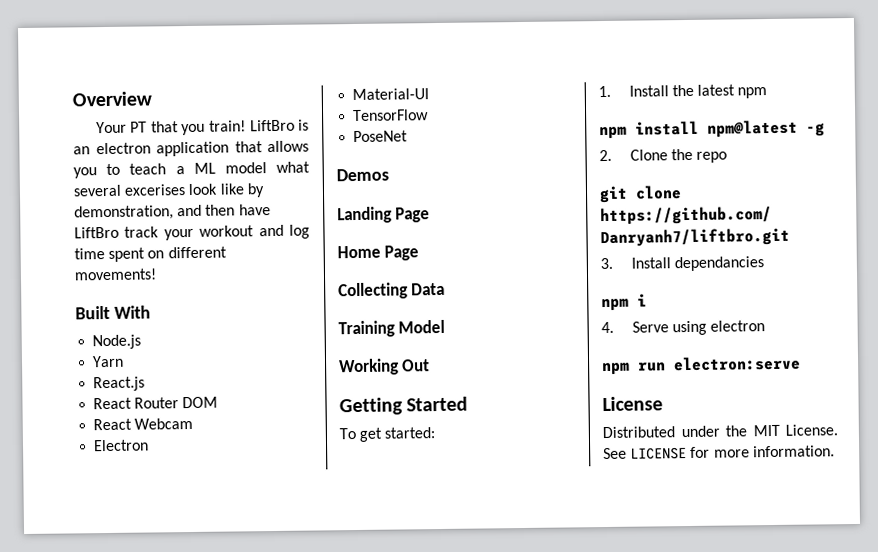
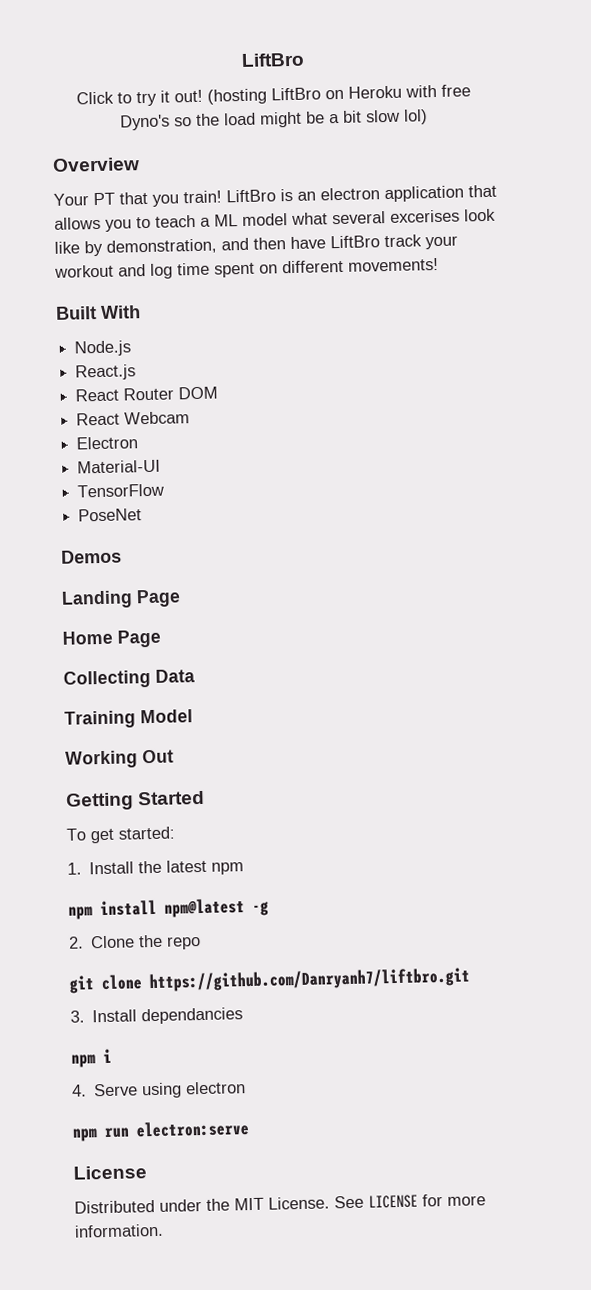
(72, 99) none -> [240,52,305,67] [75,84,471,107] [120,109,428,131] LiftBro // Click to try it out! (hosting LiftBro on Heroku with free Dyno's so the load might be a bit slow lol) //
[92,355,125,368] // Yarn -> (132, 348) none

